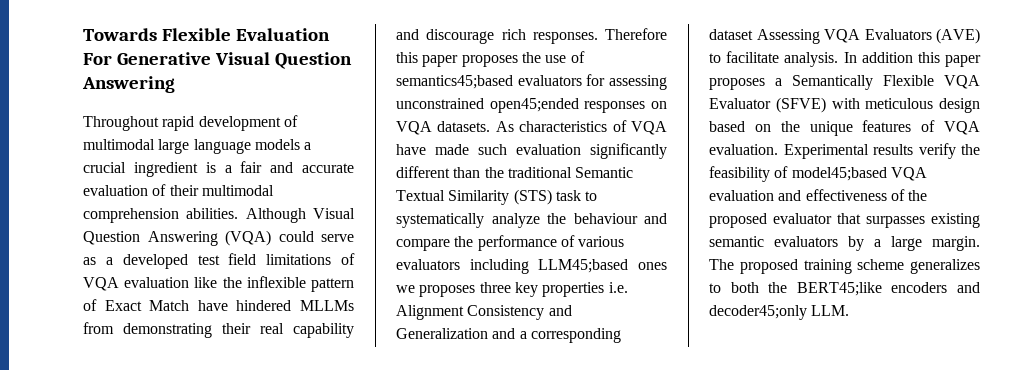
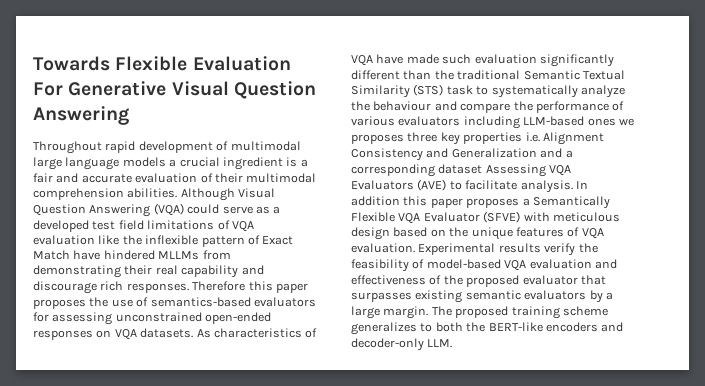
[396,75,513,89] semantics45;based -> [150,297,251,307] semantics-based
[489,98,579,113] open45;ended -> [205,312,272,324] open-ended
[538,259,629,273] LLM45;based -> [523,116,585,126] LLM-based
[791,167,887,181] model45;based -> [426,259,501,269] model-based
[796,282,882,296] BERT45;like -> [488,322,543,332] BERT-like
[709,305,807,320] decoder45;only -> [351,338,424,351] decoder-only

